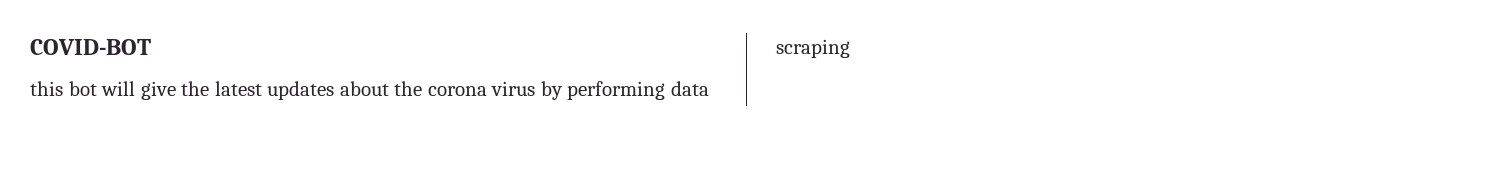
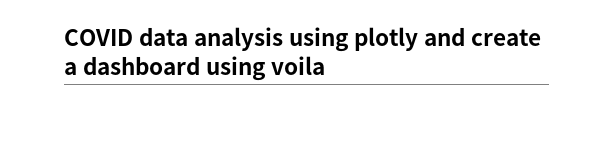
[30,39,151,55] [30,81,709,100] [776,39,850,58] COVID-BOT // this bot will give the latest updates about the corona virus by performing data scraping -> [64,27,542,52] [64,56,326,81] COVID data analysis using plotly and create a dashboard using voila

